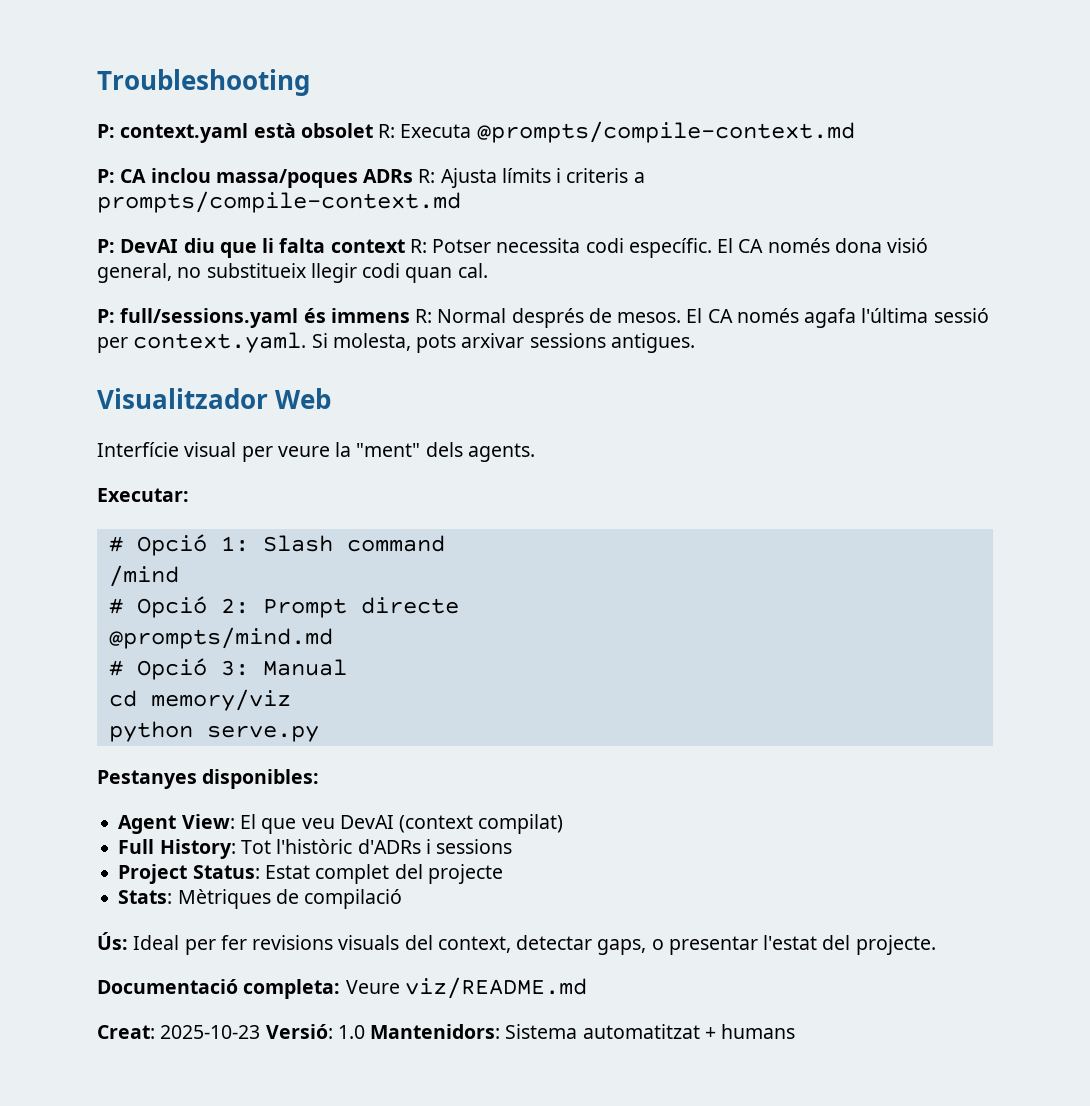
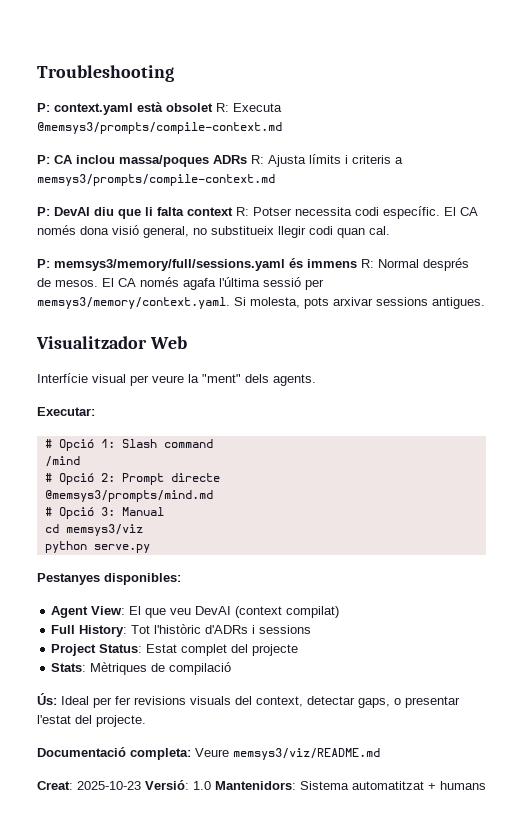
[476,121,855,143] @prompts/compile-context.md -> [37,122,282,134] @memsys3/prompts/compile-context.md
[97,191,461,213] prompts/compile-context.md -> [37,174,275,186] memsys3/prompts/compile-context.md
[120,308,299,328] full/sessions.yaml -> [54,259,285,271] memsys3/memory/full/sessions.yaml
[133,332,307,353] context.yaml. -> [37,297,230,309] memsys3/memory/context.yaml.
[108,627,333,649] @prompts/mind.md -> [44,490,213,502] @memsys3/prompts/mind.md
[150,689,291,711] memory/viz -> [65,524,143,536] memsys3/viz
[404,977,587,999] viz/README.md -> [233,748,380,760] memsys3/viz/README.md

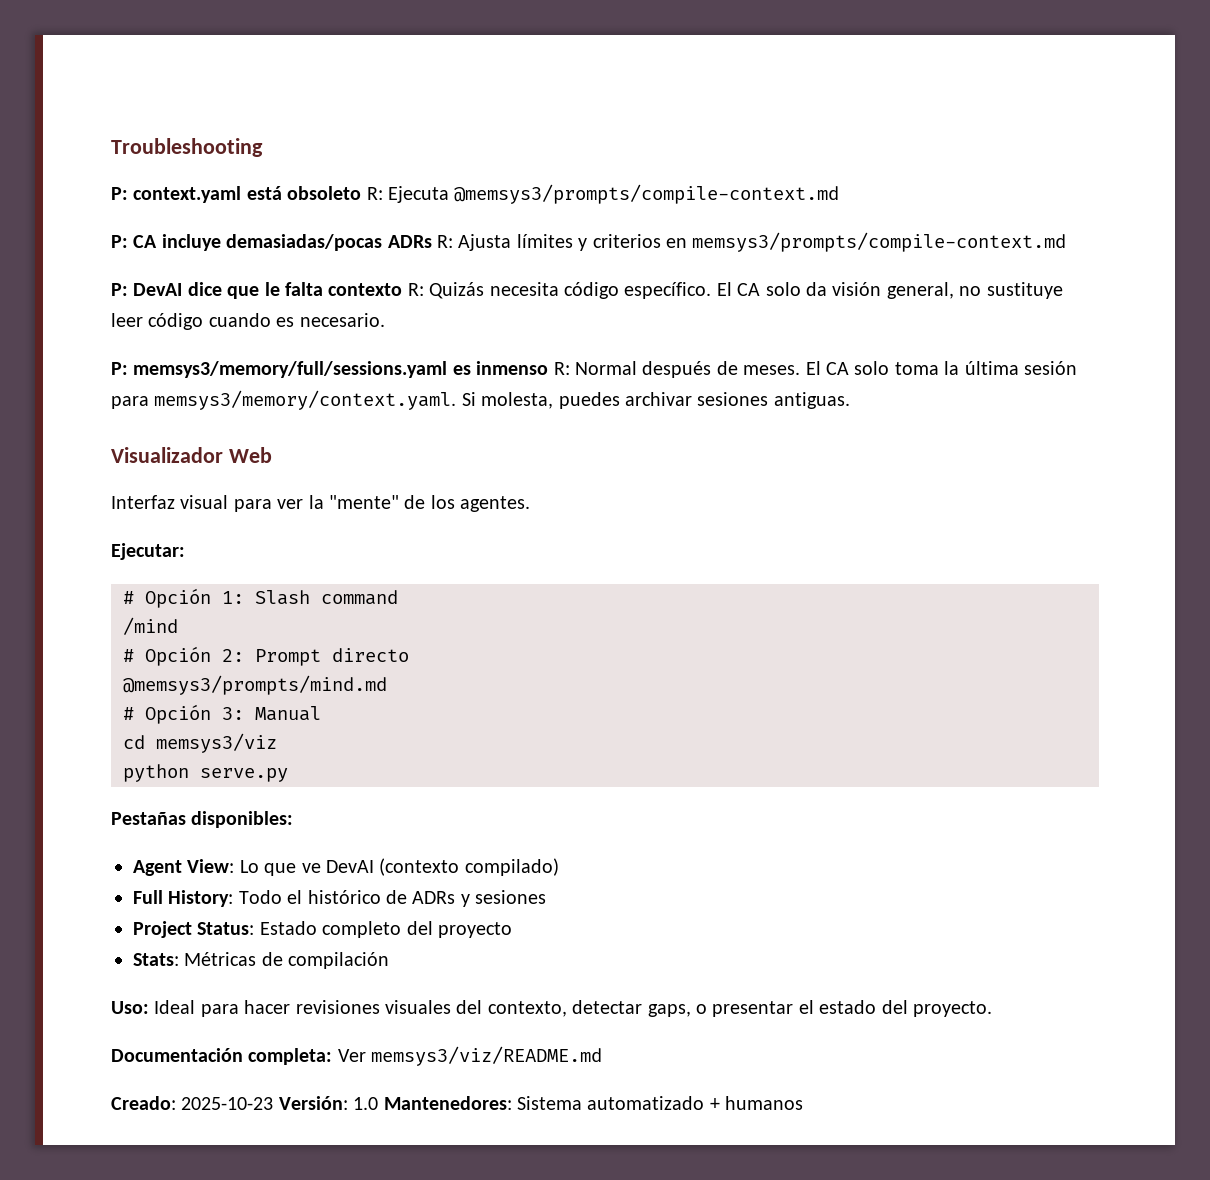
[137,102,282,112] està obsolet R: Executa -> [246,186,449,203] está obsoleto R: Ejecuta
[76,155,209,167] inclou massa/poques -> [161,234,383,251] incluye demasiadas/pocas
[309,154,403,164] límits i criteris a -> [516,234,687,251] límites y criterios en
[94,206,478,219] [37,225,390,238] [37,258,469,271] [37,277,324,290] [37,297,485,309] [36,336,187,349] [37,373,316,386] [37,407,95,416] [44,439,94,451] diu que li falta context R: Potser necessita codi específic. El CA només dona visió general, no substitueix llegir codi quan cal. // P: memsys3/memory/full/sessions.yaml és immens R: Normal després de mesos. El CA només agafa l'última sessió per memsys3/memory/context.yaml. Si molesta, pots arxivar sessions antigues. // Visualitzador Web // Interfície visual per veure la "ment" dels agents. // Executar: // # Opció -> [187,282,1063,299] [111,313,385,330] [111,361,1077,378] [111,390,850,410] [111,447,272,463] [111,495,531,512] [111,543,185,560] [123,588,211,608] dice que le falta contexto R: Quizás necesita código específico. El CA solo da visión general, no sustituye leer código cuando es necesario. // P: memsys3/memory/full/sessions.yaml es inmenso R: Normal después de meses. El CA solo toma la última sesión para memsys3/memory/context.yaml. Si molesta, puedes archivar sesiones antiguas. // Visualizador Web // Interfaz visual para ver la "mente" de los agentes. // Ejecutar: // # Opción
[58,473,94,485] Opció -> [145,646,211,666] Opción
[170,473,220,482] directe -> [332,648,409,662] directo
[58,507,94,519] Opció -> [145,704,211,724] Opción
[37,573,100,585] Pestanyes -> [111,812,186,825] Pestañas
[129,606,340,618] [51,624,312,637] [51,644,299,656] [51,662,232,675] [37,693,460,708] [37,715,146,727] [37,747,380,760] [37,780,486,790] El que veu DevAI (context compilat) // Full History: Tot l'històric d'ADRs i sessions // Project Status: Estat complet del projecte // Stats: Mètriques de compilació // Ús: Ideal per fer revisions visuals del context, detectar gaps, o presentar l'estat del projecte. // Documentació completa: Veure memsys3/viz/README.md // Creat: 2025-10-23 Versió: 1.0 Mantenidors: Sistema automatitzat + humans -> [239,858,559,876] [133,890,547,907] [133,921,512,938] [133,952,390,969] [111,1000,992,1017] [111,1046,603,1066] [111,1096,804,1110] Lo que ve DevAI (contexto compilado) // Full History: Todo el histórico de ADRs y sesiones // Project Status: Estado completo del proyecto // Stats: Métricas de compilación // Uso: Ideal para hacer revisiones visuales del contexto, detectar gaps, o presentar el estado del proyecto. // Documentación completa: Ver memsys3/viz/README.md // Creado: 2025-10-23 Versión: 1.0 Mantenedores: Sistema automatizado + humanos

